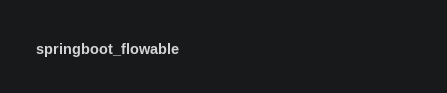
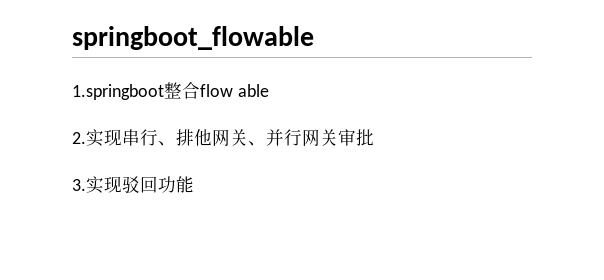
(179, 50) none -> [72,82,269,100] [72,129,374,147] [72,176,194,194] // 1.springboot整合flow able // 2.实现串行、排他网关、并行网关审批 // 3.实现驳回功能

